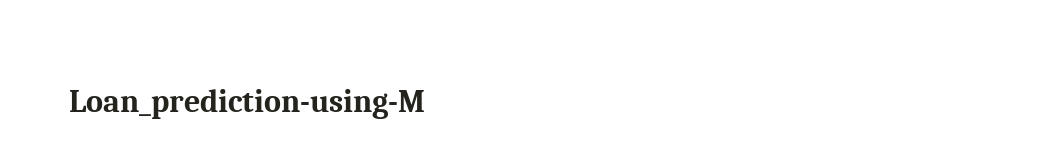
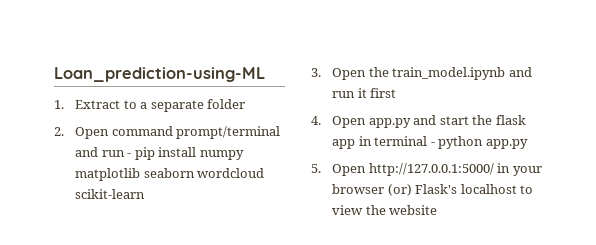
[69,89,425,119] Loan_prediction-using-M -> [54,67,265,82] [54,99,246,112] [54,126,281,139] [75,147,244,160] [75,168,265,181] [75,189,146,199] [311,67,532,80] [332,88,397,98] [311,115,526,128] [332,136,528,149] [311,163,542,176] [332,184,534,196] [332,205,438,215] Loan_prediction-using-ML // 1. Extract to a separate folder // 2. Open command prompt/terminal and run - pip install numpy matplotlib seaborn wordcloud scikit-learn // 3. Open the train_model.ipynb and run it first // 4. Open app.py and start the flask app in terminal - python app.py // 5. Open http://127.0.0.1:5000/ in your browser (or) Flask's localhost to view the website

